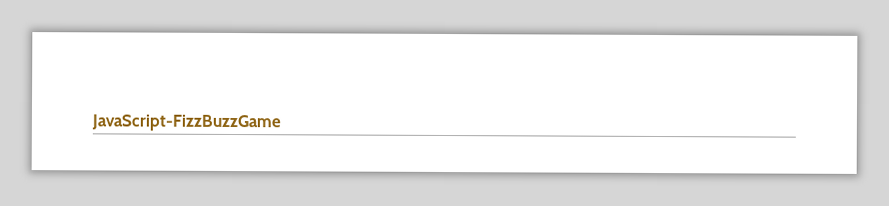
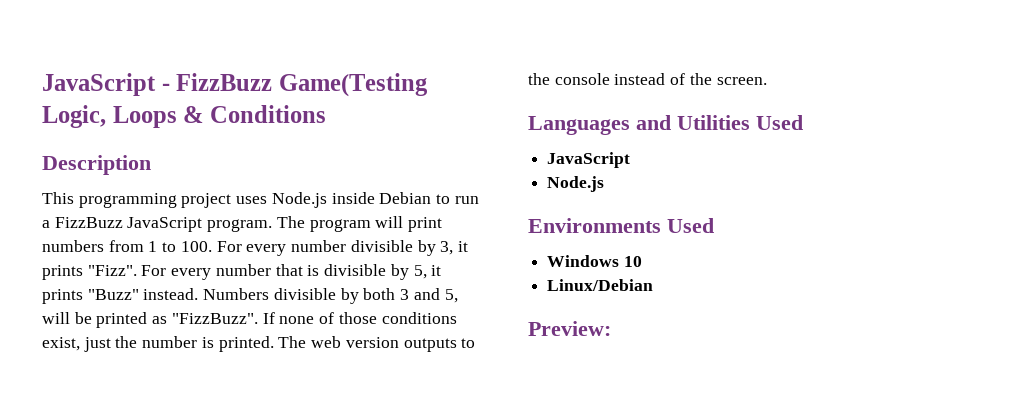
[91,114,281,132] JavaScript-FizzBuzzGame -> [42,73,428,97] [42,105,326,128] [42,155,151,175] [42,192,479,208] [42,216,443,232] [42,240,468,256] [42,264,442,280] [42,288,458,304] [42,312,457,328] [42,336,476,352] [528,73,767,85] [528,115,803,135] [547,152,631,168] [547,176,605,192] [528,218,714,233] [547,255,642,267] [547,279,654,291] [528,321,611,336] JavaScript - FizzBuzz Game(Testing Logic, Loops & Conditions // Description // This programming project uses Node.js inside Debian to run a FizzBuzz JavaScript program. The program will print numbers from 1 to 100. For every number divisible by 3, it prints "Fizz". For every number that is divisible by 5, it prints "Buzz" instead. Numbers divisible by both 3 and 5, will be printed as "FizzBuzz". If none of those conditions exist, just the number is printed. The web version outputs to the console instead of the screen. // Languages and Utilities Used // JavaScript // Node.js // Environments Used // Windows 10 // Linux/Debian // Preview:

